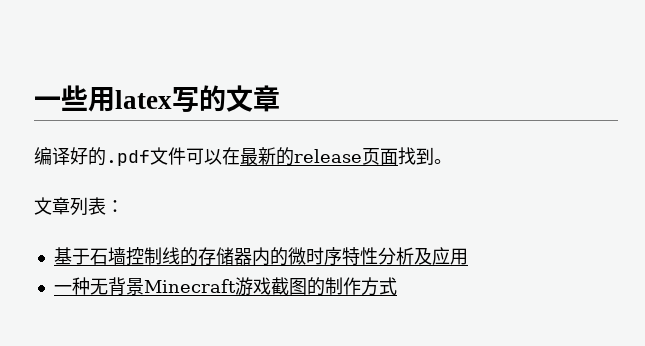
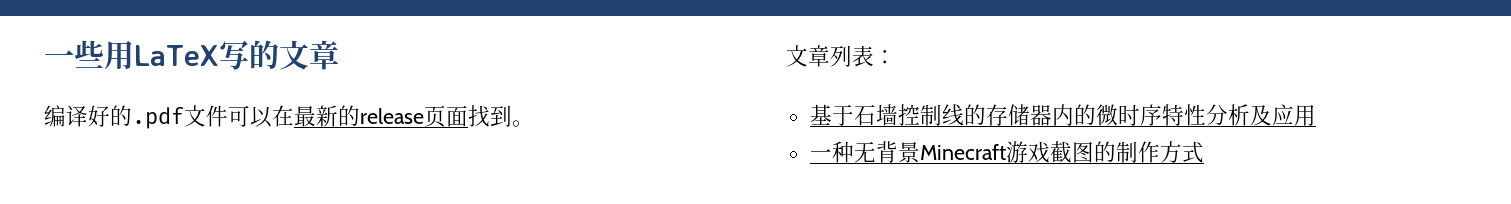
[115,90,172,109] latex -> [134,45,219,66] LaTeX

